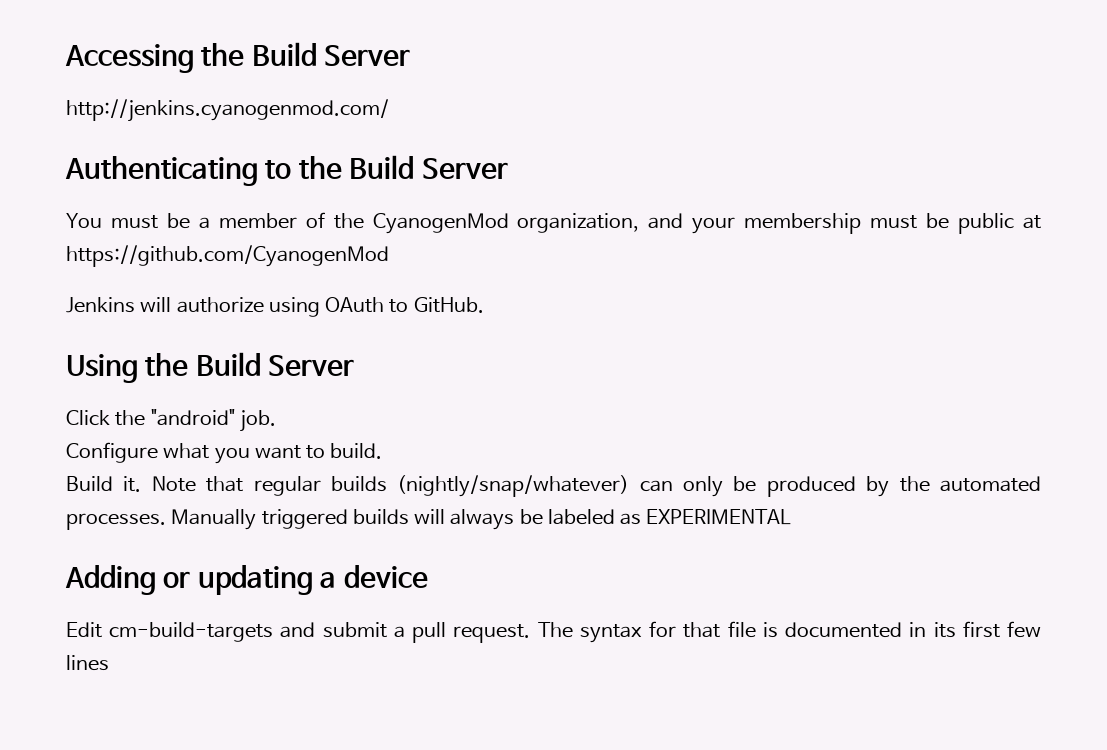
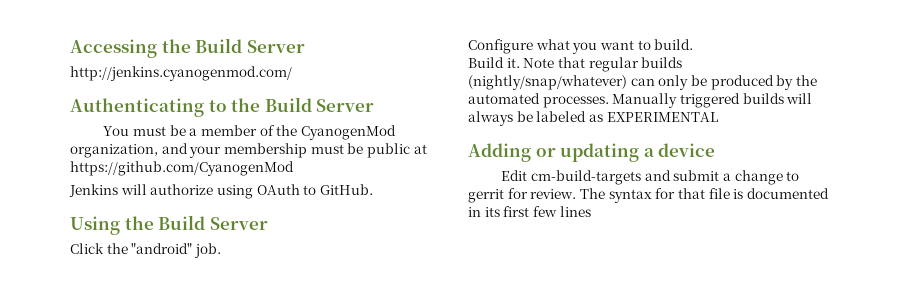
[412,622,531,643] pull request. -> [734,170,800,185] [468,188,577,203] change to gerrit for review.

